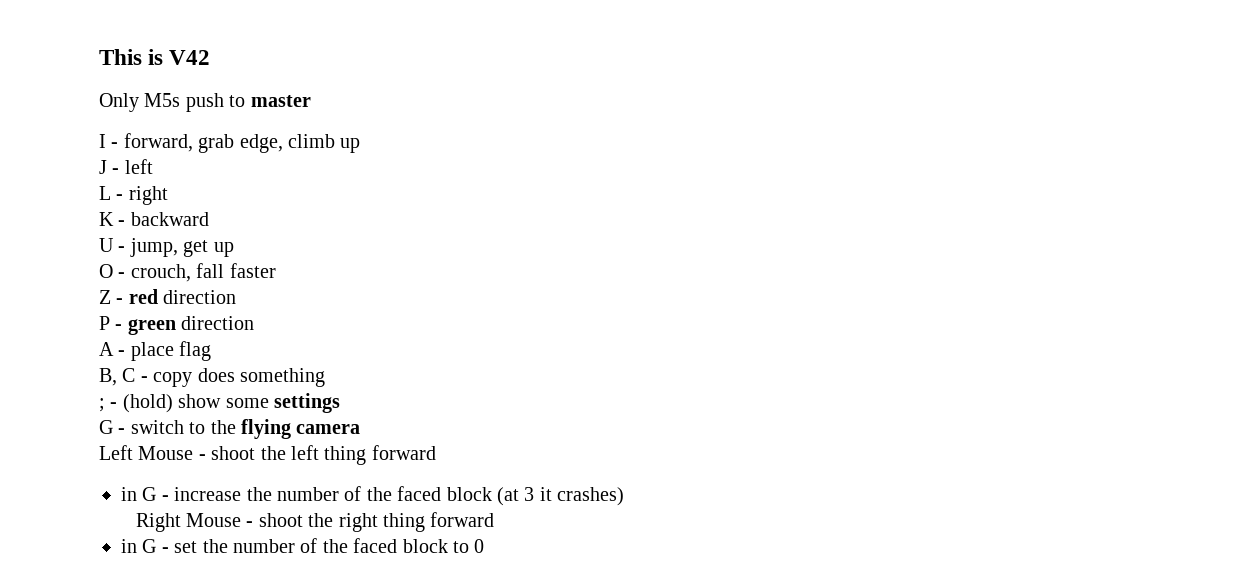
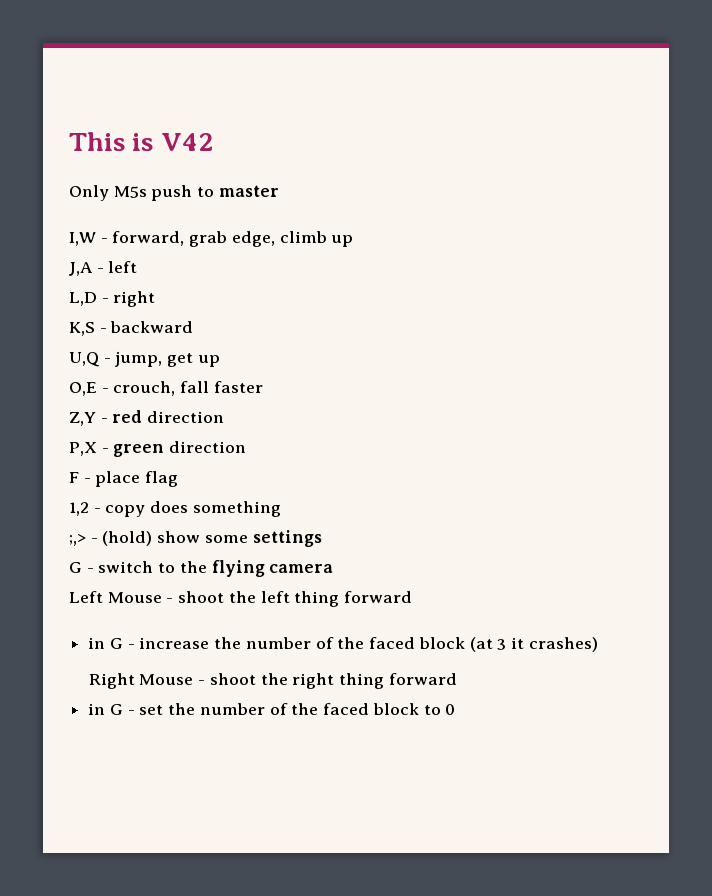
[99,134,106,148] I -> [69,232,96,246] I,W
[99,160,107,174] J -> [69,262,93,276] J,A
[99,186,111,200] L -> [69,292,97,306] L,D
[99,212,114,226] K -> [69,322,95,336] K,S
[99,238,114,252] U -> [69,352,100,367] U,Q
[99,264,113,278] O -> [69,382,97,396] O,E
[99,290,111,304] Z -> [69,412,96,426] Z,Y
[99,316,110,330] P -> [69,442,97,456] P,X
[99,342,114,356] A -> [69,472,79,483] F
[99,368,136,386] B, C -> [69,502,89,516] 1,2
[99,398,105,412] ; -> [69,534,86,546] ;,>

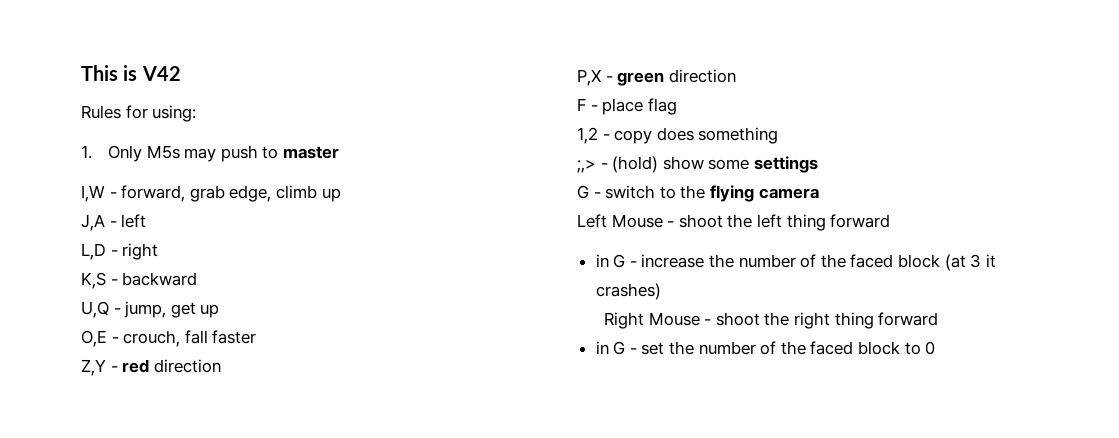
(213, 142) none -> [81,105,197,122] [81,145,92,159] Rules for using: // 1.
(147, 192) none -> [184,148,217,162] may

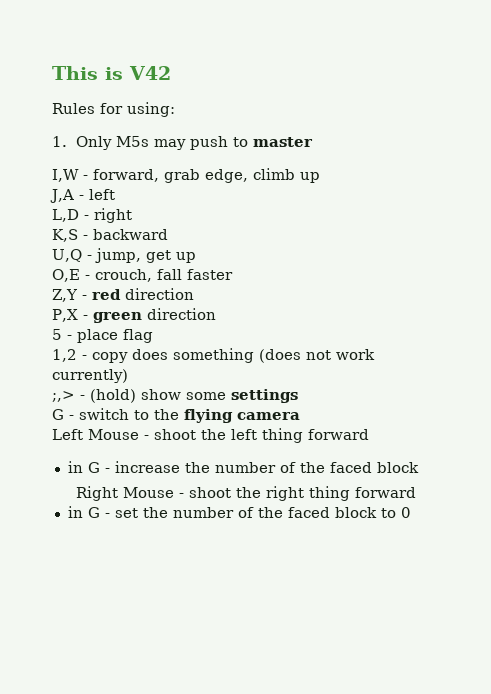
[577,98,586,111] F -> [52,329,62,340] 5
(779, 135) none -> [259,349,375,363] [52,369,128,383] (does not work currently)
[944,254,996,271] [595,283,661,300] (at 3 it crashes) -> (419, 467) none

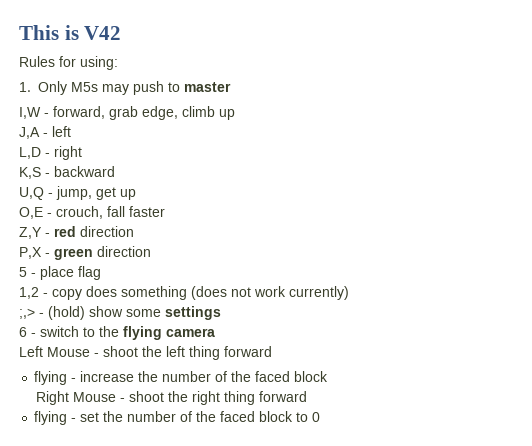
[52,409,64,420] G -> [19,327,27,337] 6
[67,461,100,473] in G -> [34,371,68,385] flying
[67,506,100,518] in G -> [34,411,68,425] flying

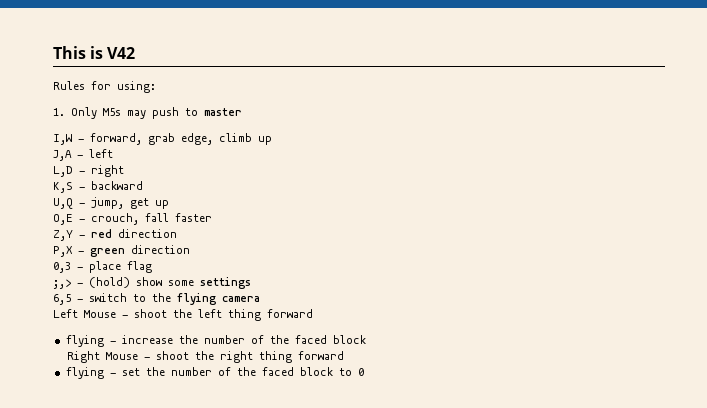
[19,267,27,277] 5 -> [53,262,71,273] 0,3
[19,286,349,300] // 1,2 - copy does something (does not work currently) -> (152, 267) none
[19,327,27,337] 6 -> [53,294,71,305] 6,5

